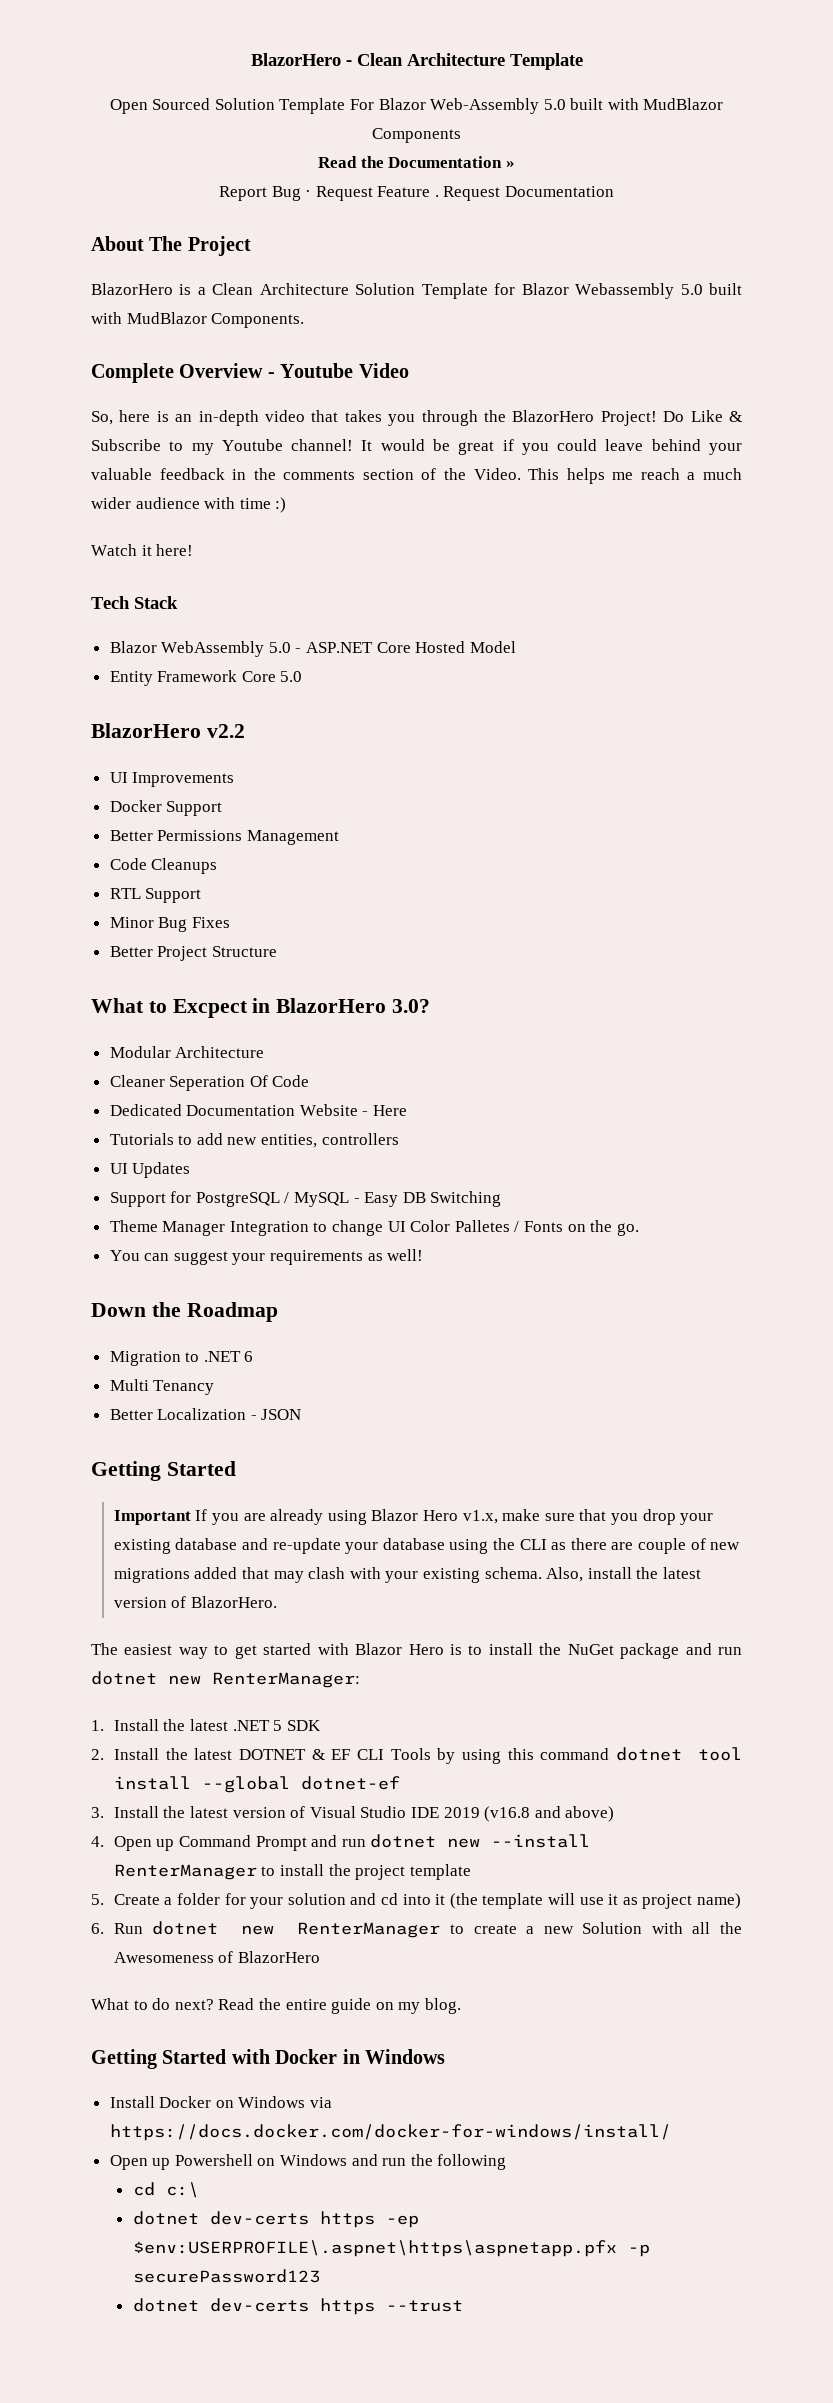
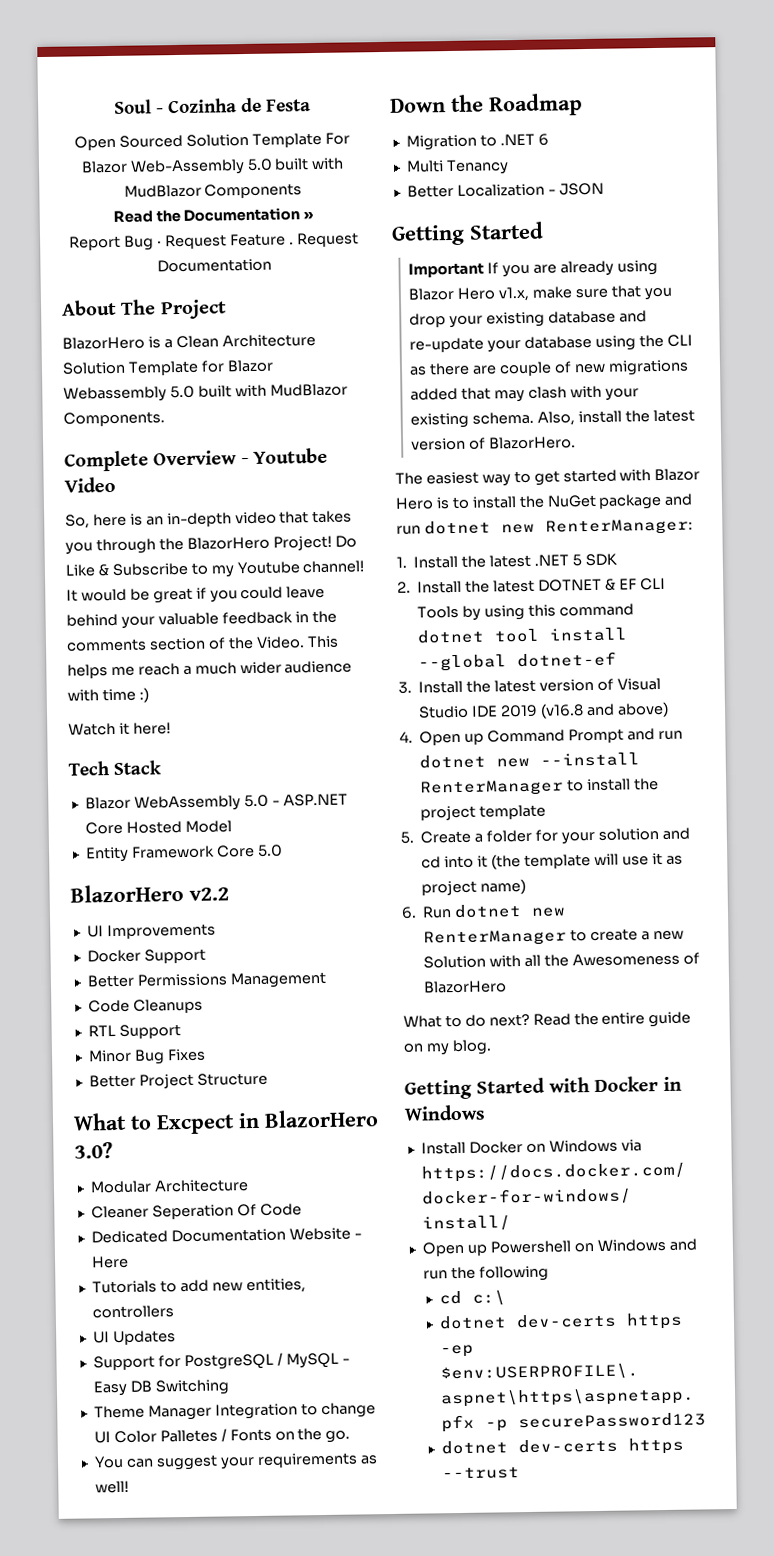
[250,53,583,70] BlazorHero - Clean Architecture Template -> [113,97,311,114] Soul - Cozinha de Festa

